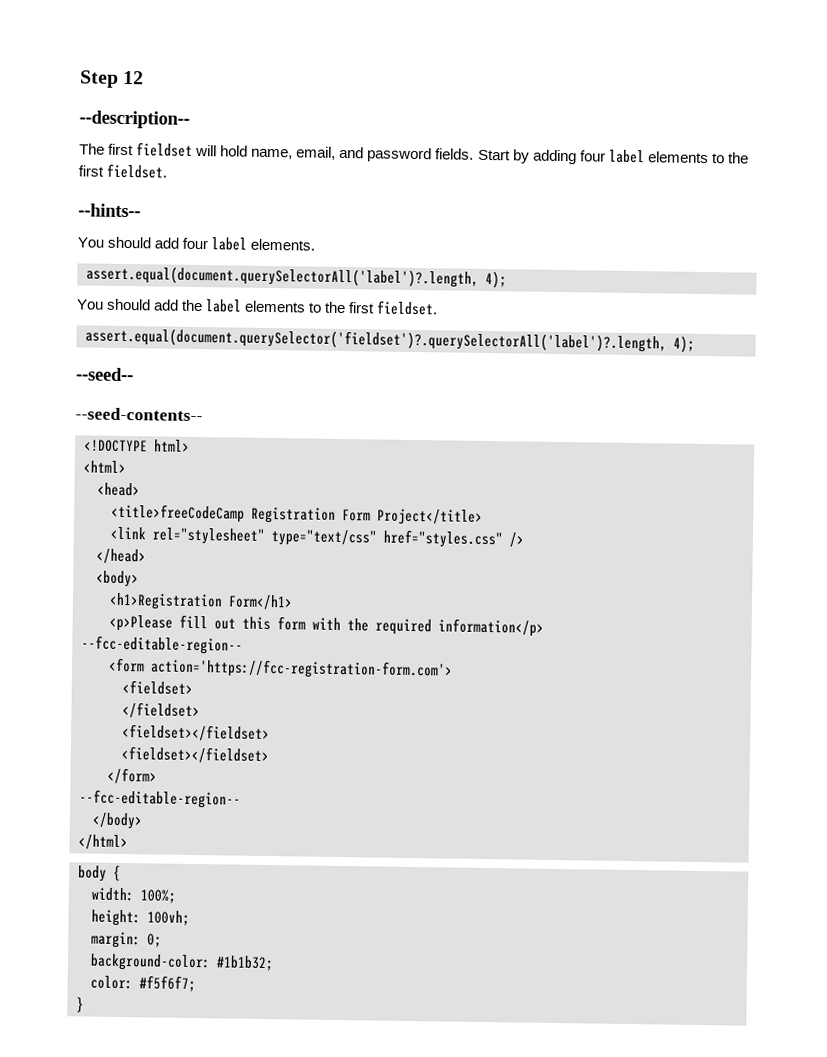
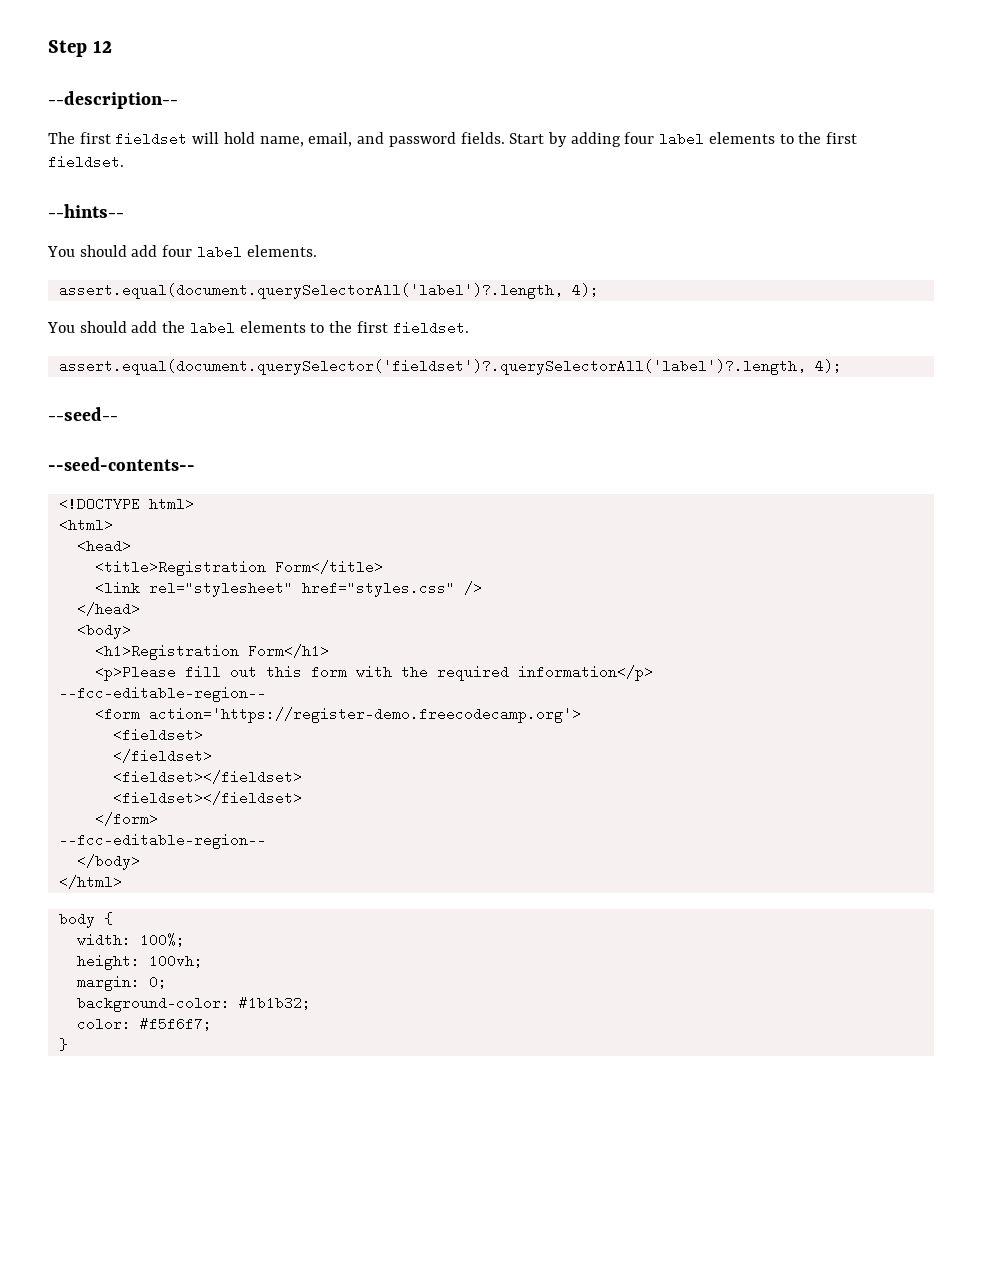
[111,503,483,525] <title>freeCodeCamp Registration Form Project</title> -> [94,560,383,576] <title>Registration Form</title>
[271,529,377,547] type="text/css" -> (293, 589) none
[150,658,453,680] action='https://fcc-registration-form.com'> -> [148,707,581,723] action='https://register-demo.freecodecamp.org'>

